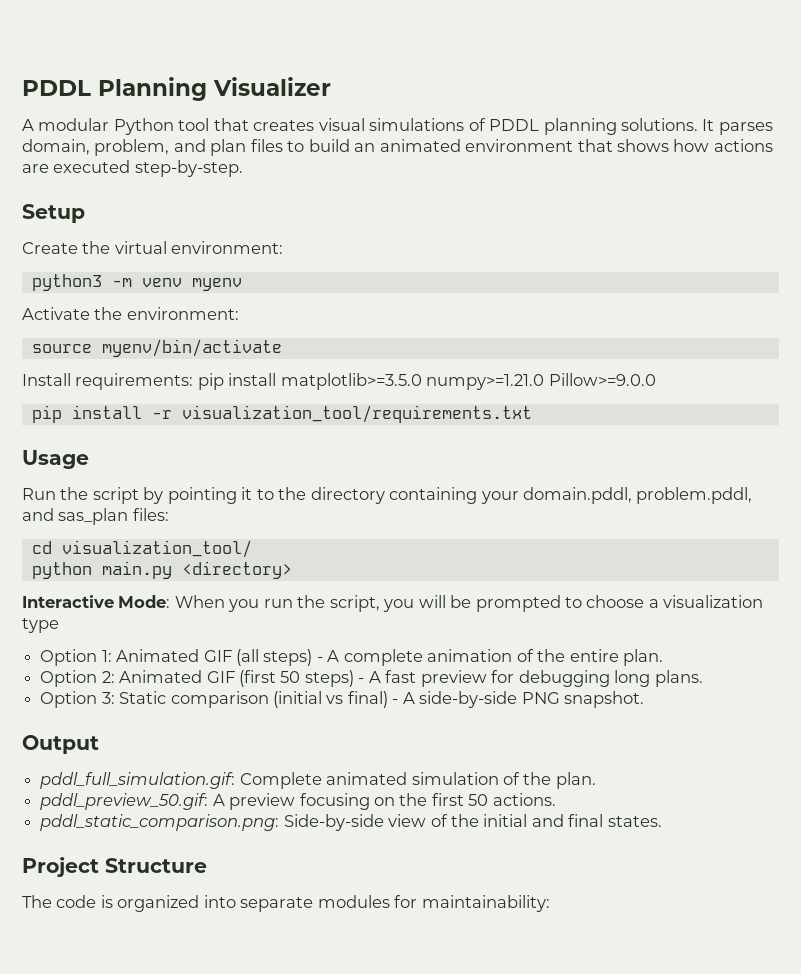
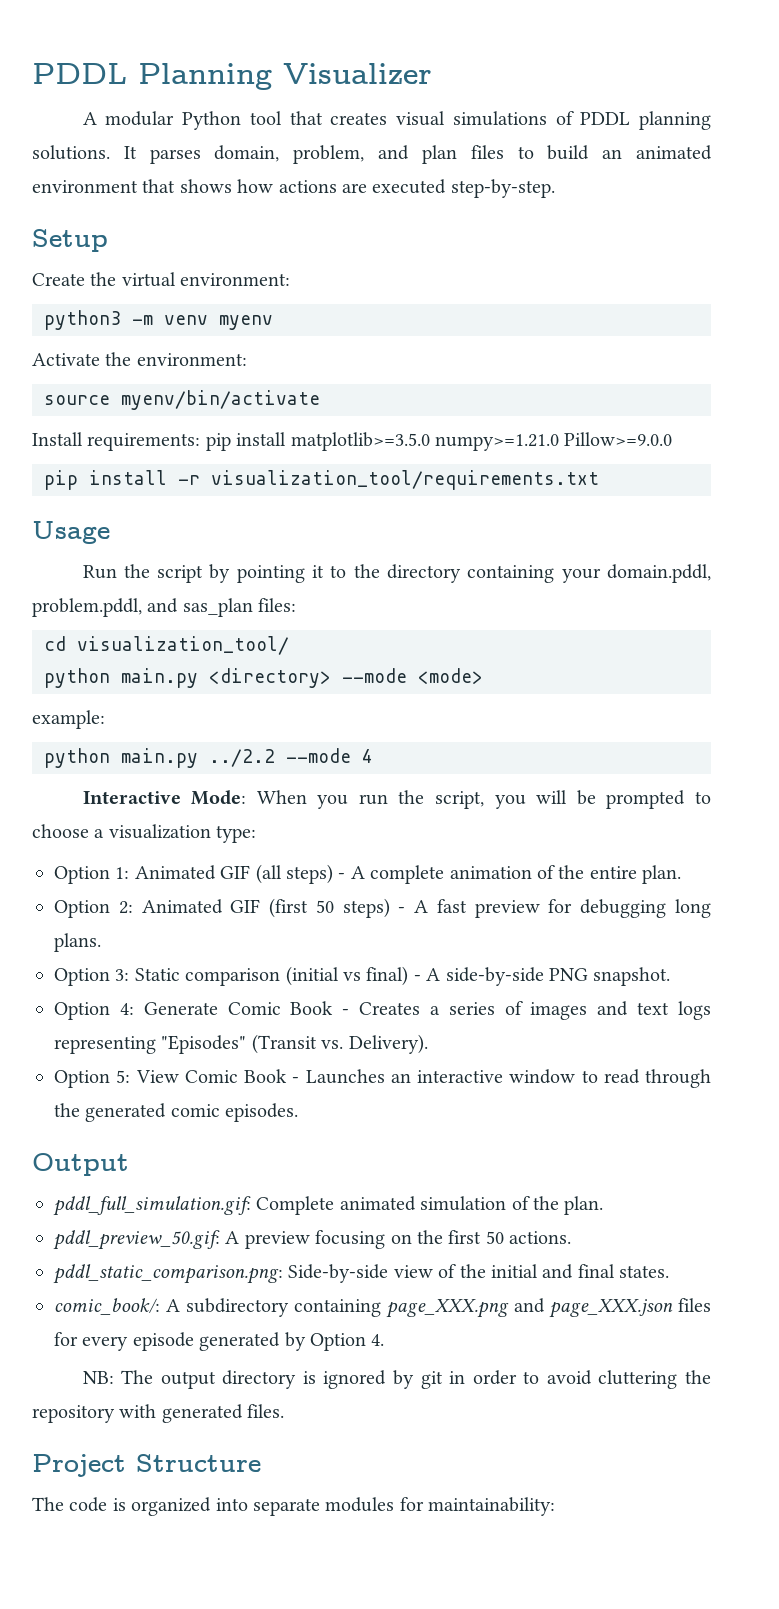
(292, 570) none -> [342,668,483,684] [32,710,105,729] [44,748,373,768] --mode <mode> // example: // python main.py ../2.2 --mode 4
[22,618,59,633] type -> [216,825,257,843] type:
(645, 699) none -> [54,1001,711,1020] [54,1034,428,1054] [54,1069,711,1088] [54,1103,299,1122] // Option 4: Generate Comic Book - Creates a series of images and text logs representing "Episodes" (Transit vs. Delivery). // Option 5: View Comic Book - Launches an interactive window to read through the generated comic episodes.
(662, 821) none -> [54,1298,711,1318] [54,1332,385,1351] [82,1370,712,1389] [32,1404,285,1423] // comic_book/: A subdirectory containing page_XXX.png and page_XXX.json files for every episode generated by Option 4. // NB: The output directory is ignored by git in order to avoid cluttering the repository with generated files.

